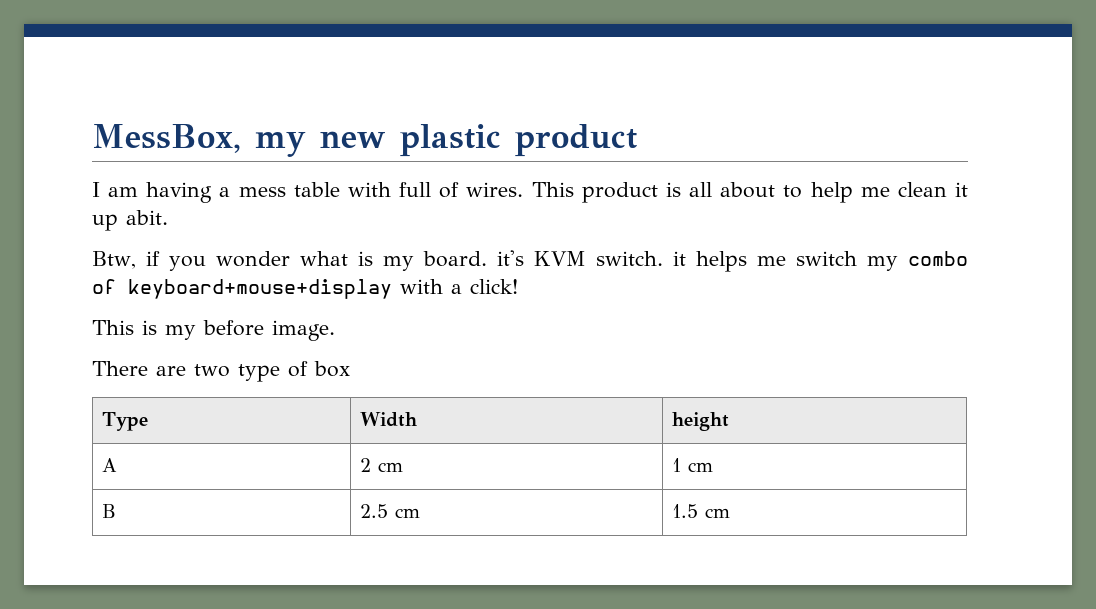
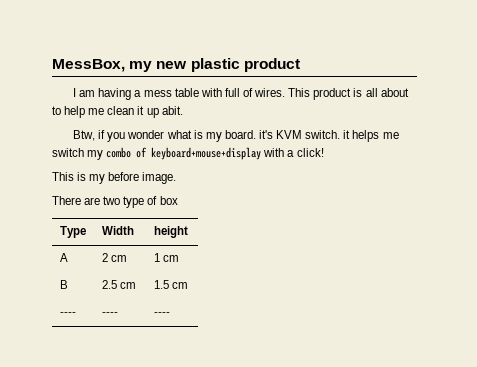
(730, 513) none -> [59,312,76,316] [101,312,118,316] [153,312,170,316] // ---- | ---- | ----

